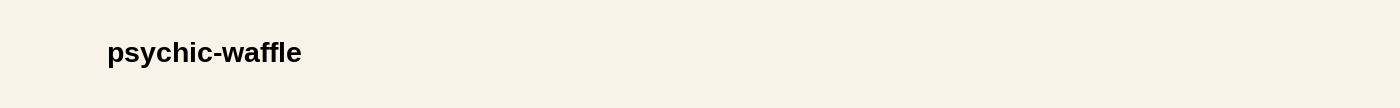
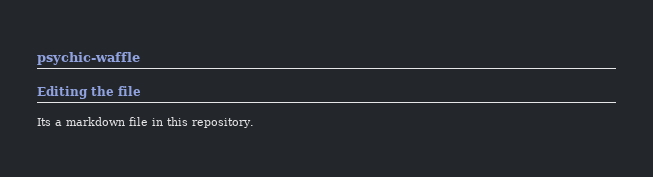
(302, 55) none -> [37,86,141,99] [37,117,254,128] // Editing the file // Its a markdown file in this repository.

